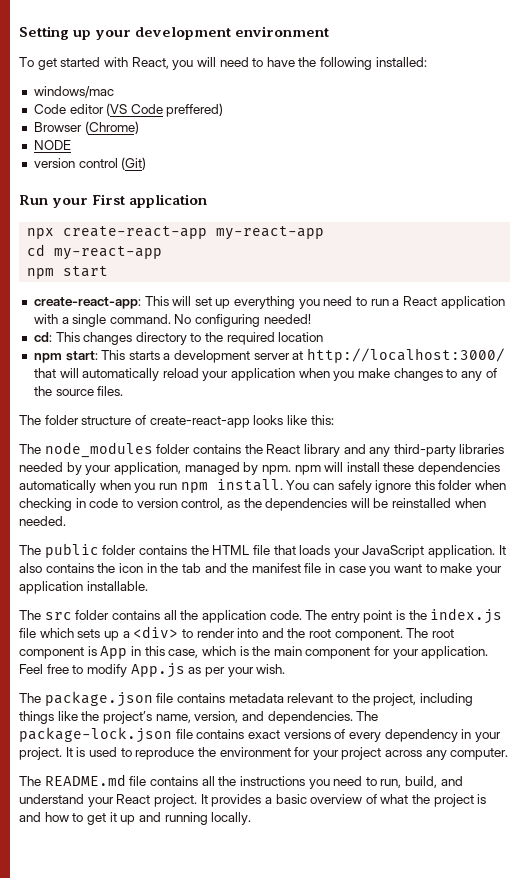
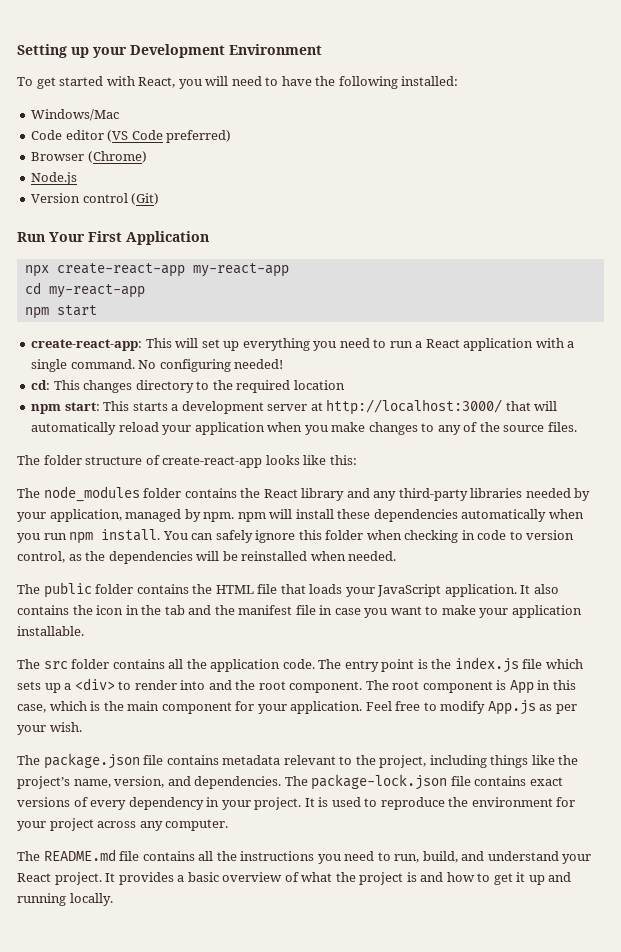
[135,26,330,40] development environment -> [130,44,322,58] Development Environment
[33,86,114,98] windows/mac -> [31,109,120,121] Windows/Mac
[166,103,224,117] preffered) -> [166,130,232,143] preferred)
[33,140,71,150] [33,158,75,168] NODE // version -> [31,172,78,185] [31,193,81,203] Node.js // Version
[52,194,208,208] your First application -> [49,231,209,245] Your First Application

